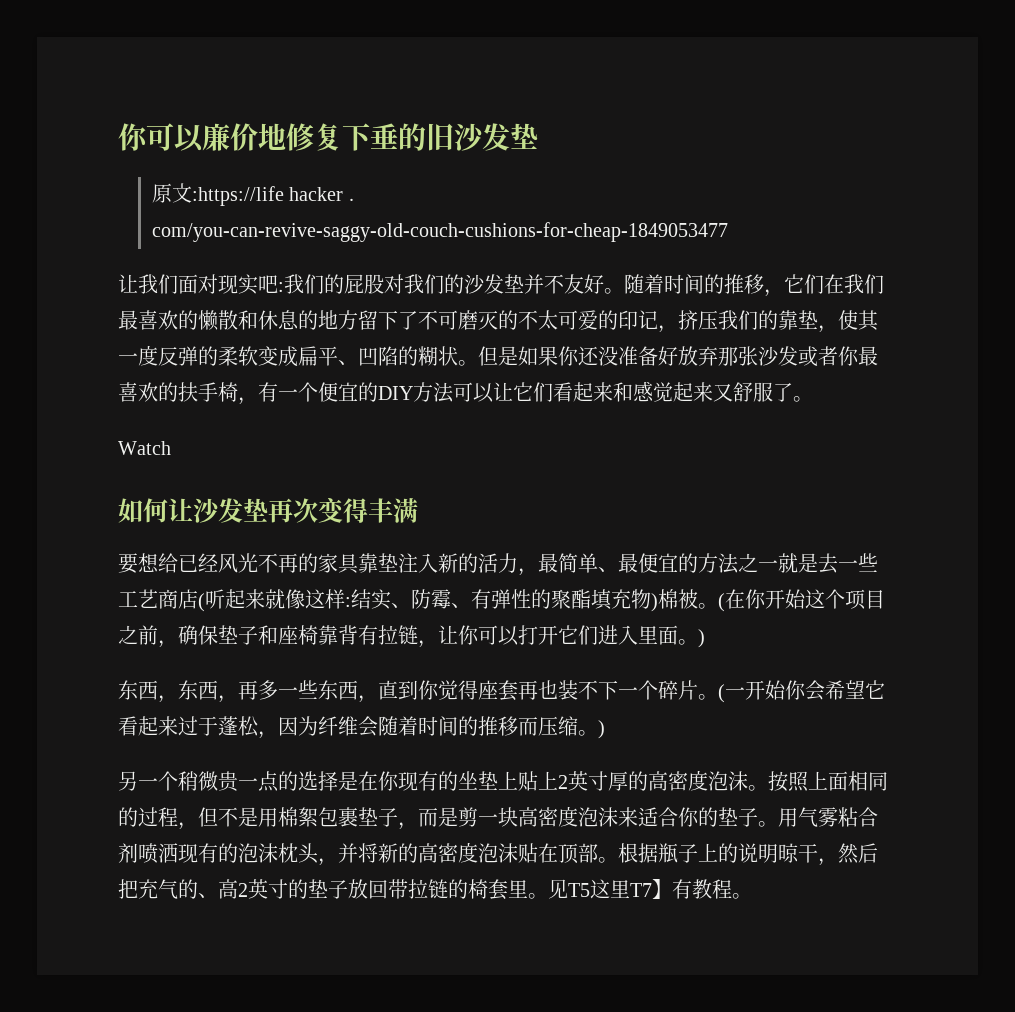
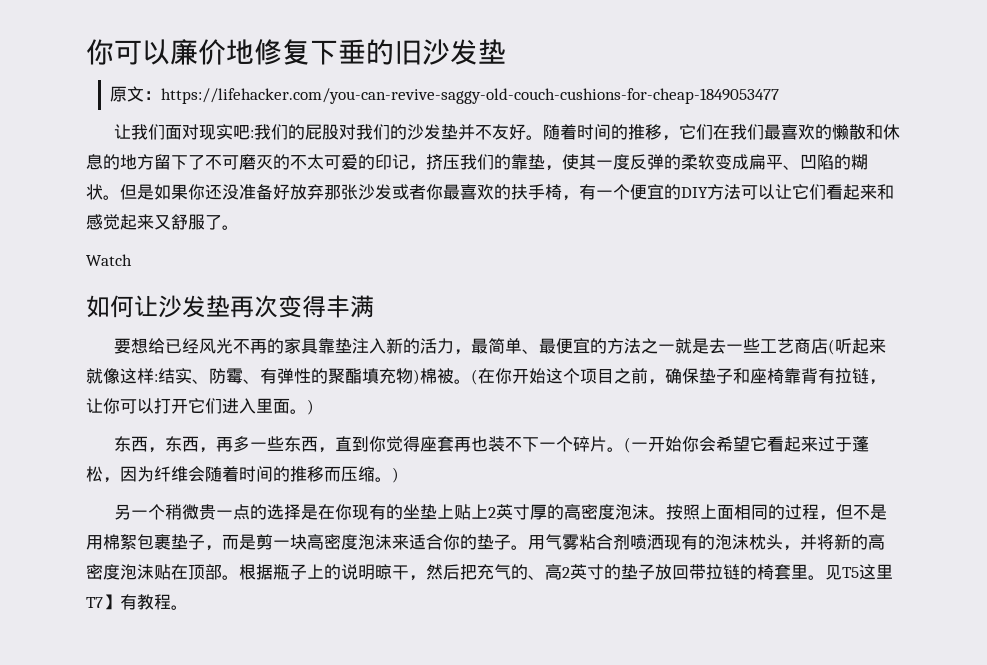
[191,186,354,206] [151,222,728,242] :https://life hacker . com/you-can-revive-saggy-old-couch-cushions-for-cheap-1849053477 -> [143,88,779,104] ：https://lifehacker.com/you-can-revive-saggy-old-couch-cushions-for-cheap-1849053477

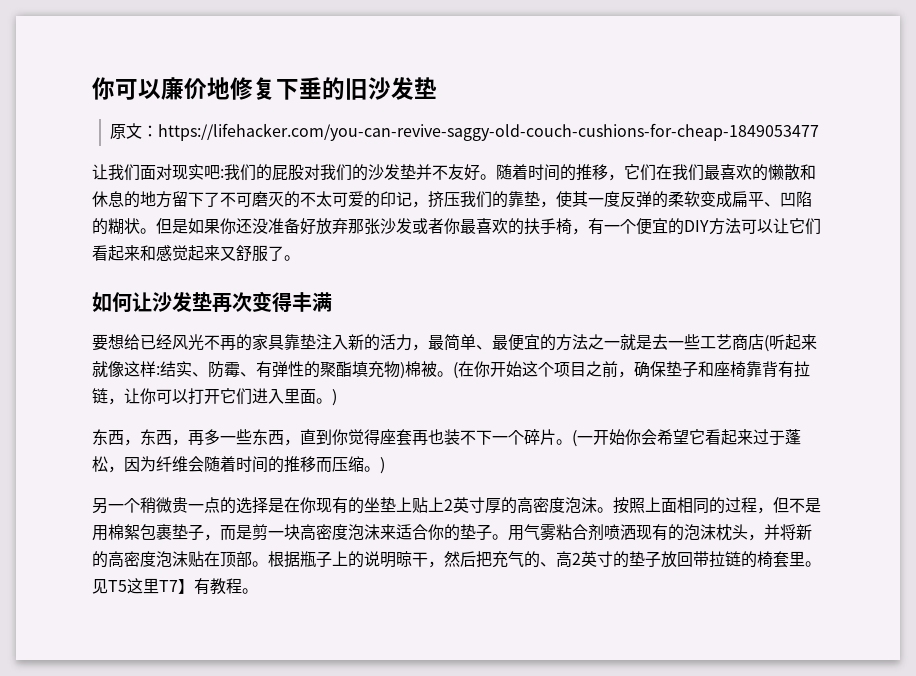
[86,254,132,266] // Watch -> (300, 258) none

